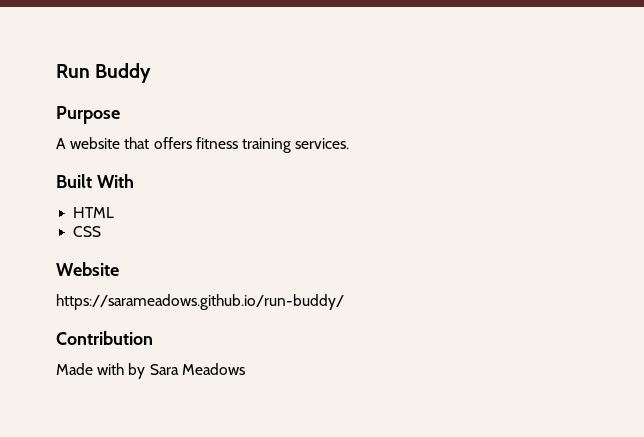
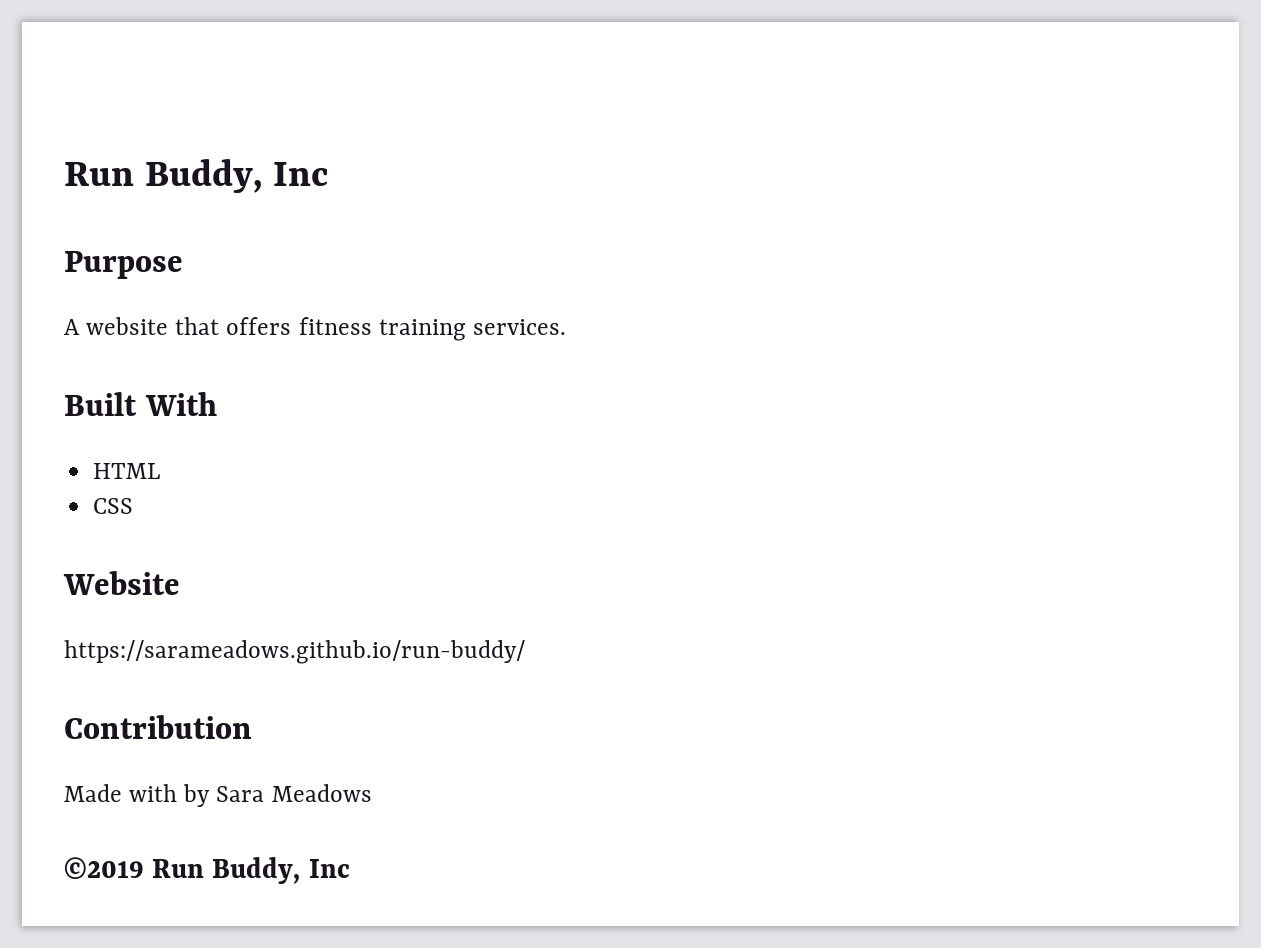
[56,63,152,83] Run Buddy -> [64,159,329,193] Run Buddy, Inc
(245, 369) none -> [64,857,350,884] // ©2019 Run Buddy, Inc

